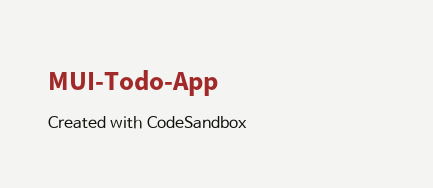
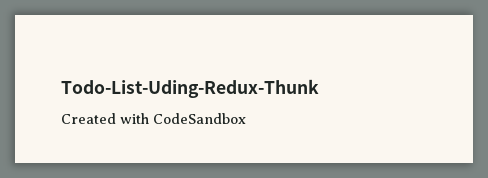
[48,70,218,96] MUI-Todo-App -> [61,79,319,98] Todo-List-Uding-Redux-Thunk

